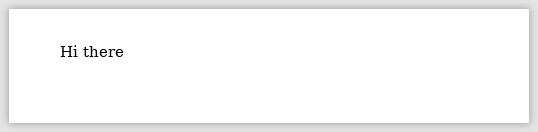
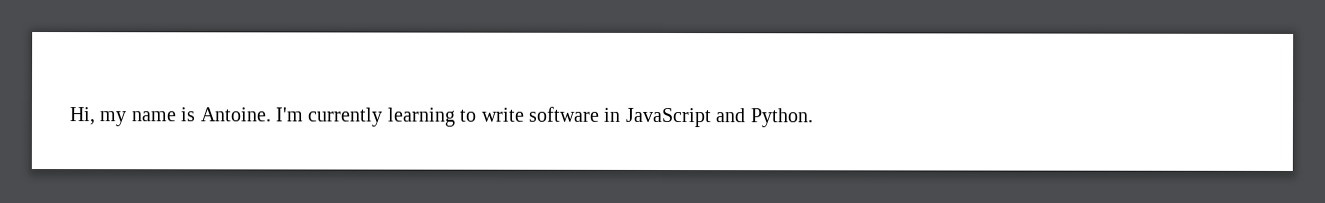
[60,45,124,57] Hi there -> [69,106,813,128] Hi, my name is Antoine. I'm currently learning to write software in JavaScript and Python.

